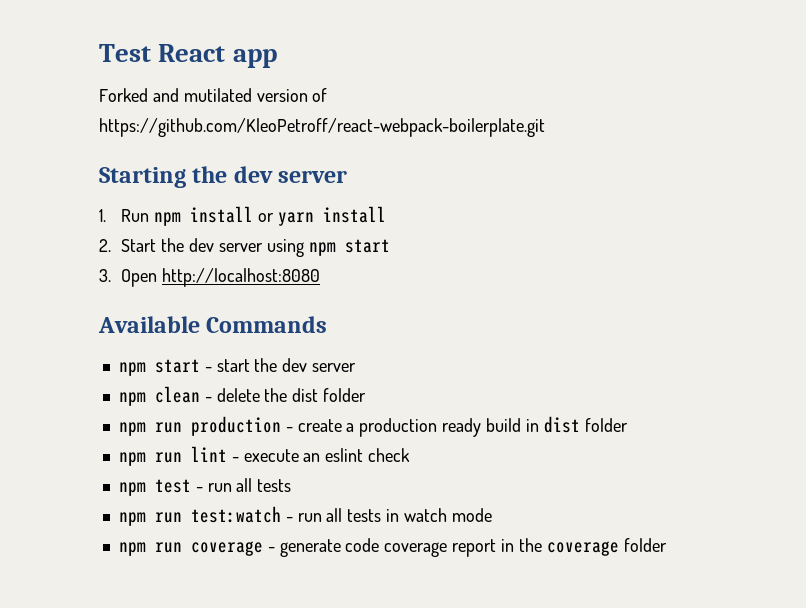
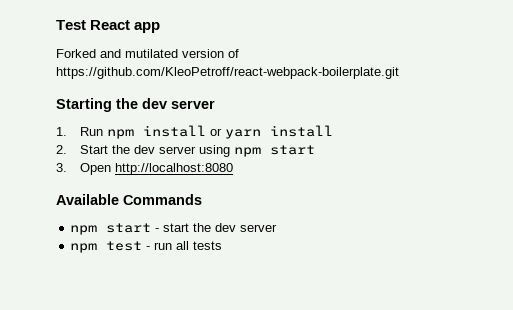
[118,386,367,406] [118,416,628,437] [118,446,411,466] // npm clean - delete the dist folder // npm run production - create a production ready build in dist folder // npm run lint - execute an eslint check -> (278, 228) none
[118,506,492,526] [118,538,667,557] // npm run test:watch - run all tests in watch mode // npm run coverage - generate code coverage report in the coverage folder -> (223, 245) none

